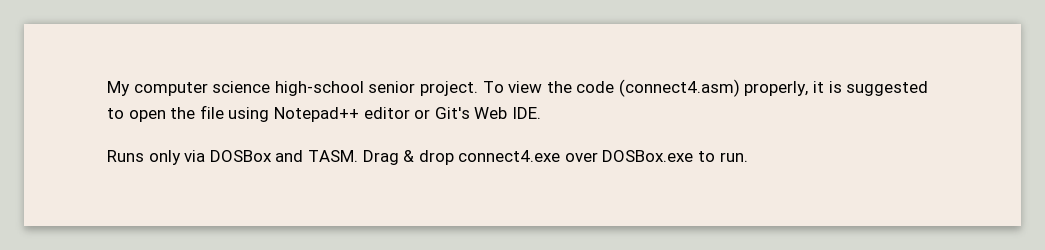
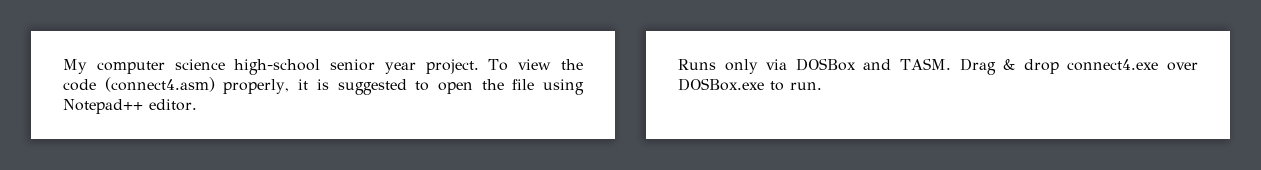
(416, 87) none -> [384,62,416,74] year
[363,107,541,119] editor or Git's Web IDE. -> [149,99,197,111] editor.

